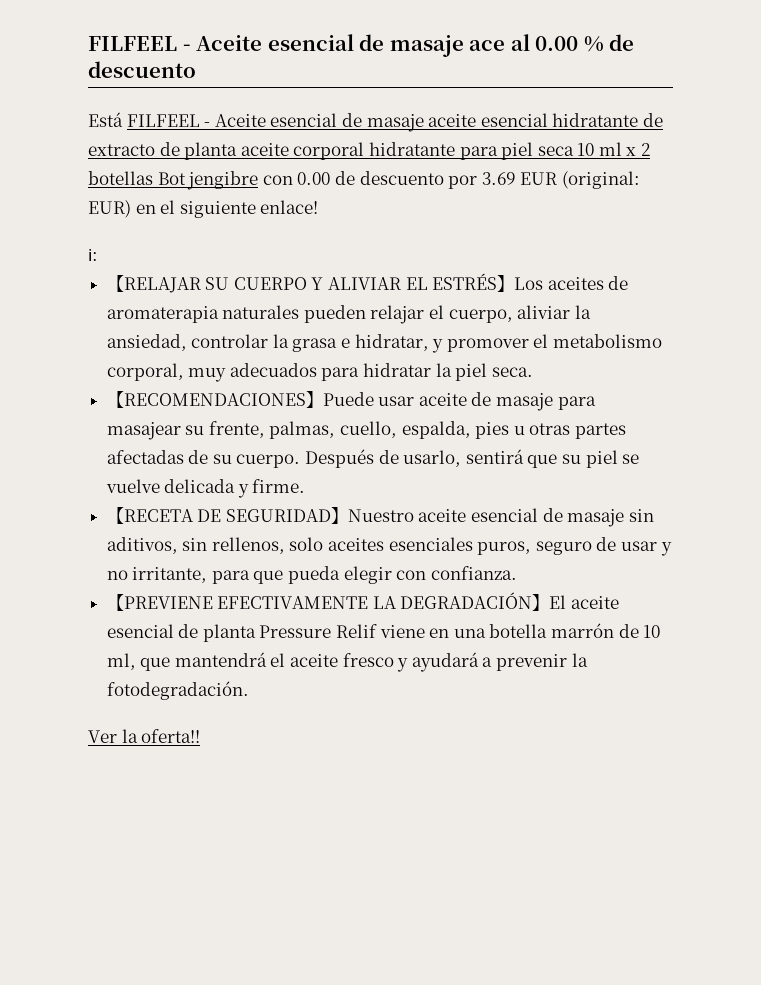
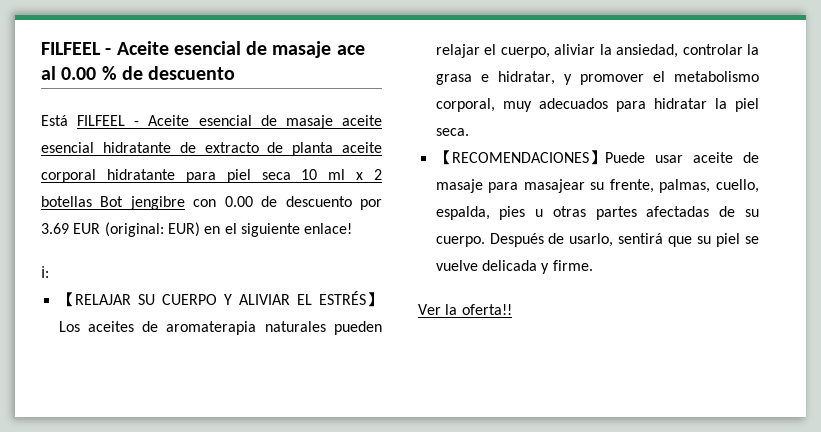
[106,507,654,527] [106,537,672,556] [106,566,517,584] [106,592,620,611] [106,623,661,642] [106,652,588,672] [106,681,249,700] // 【RECETA DE SEGURIDAD】Nuestro aceite esencial de masaje sin aditivos, sin rellenos, solo aceites esenciales puros, seguro de usar y no irritante, para que pueda elegir con confianza. // 【PREVIENE EFECTIVAMENTE LA DEGRADACIÓN】El aceite esencial de planta Pressure Relif viene en una botella marrón de 10 ml, que mantendrá el aceite fresco y ayudará a prevenir la fotodegradación. -> (593, 265) none

